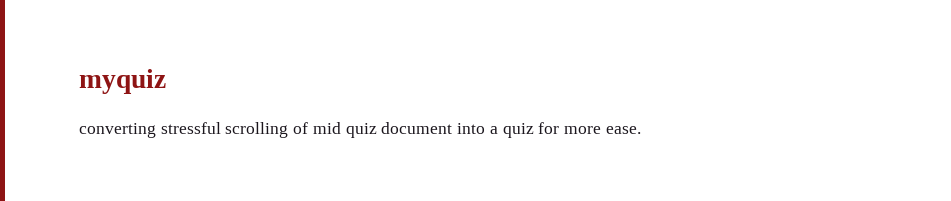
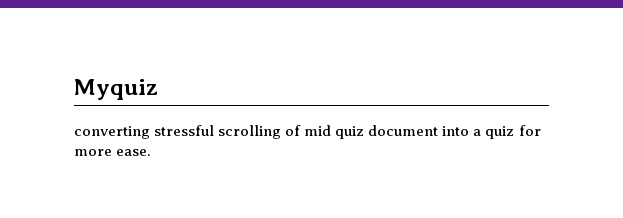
[79,69,166,94] myquiz -> [74,79,158,100] Myquiz

